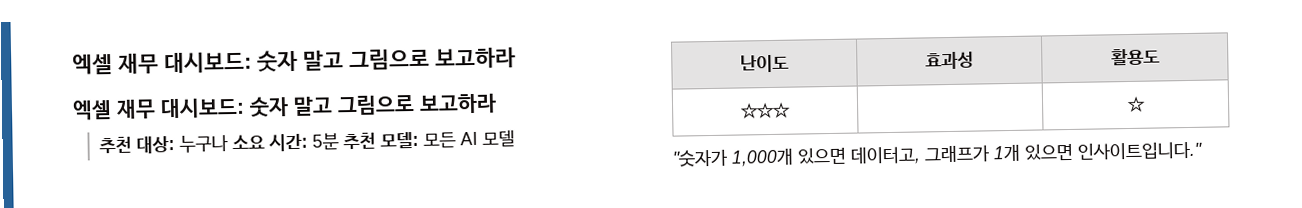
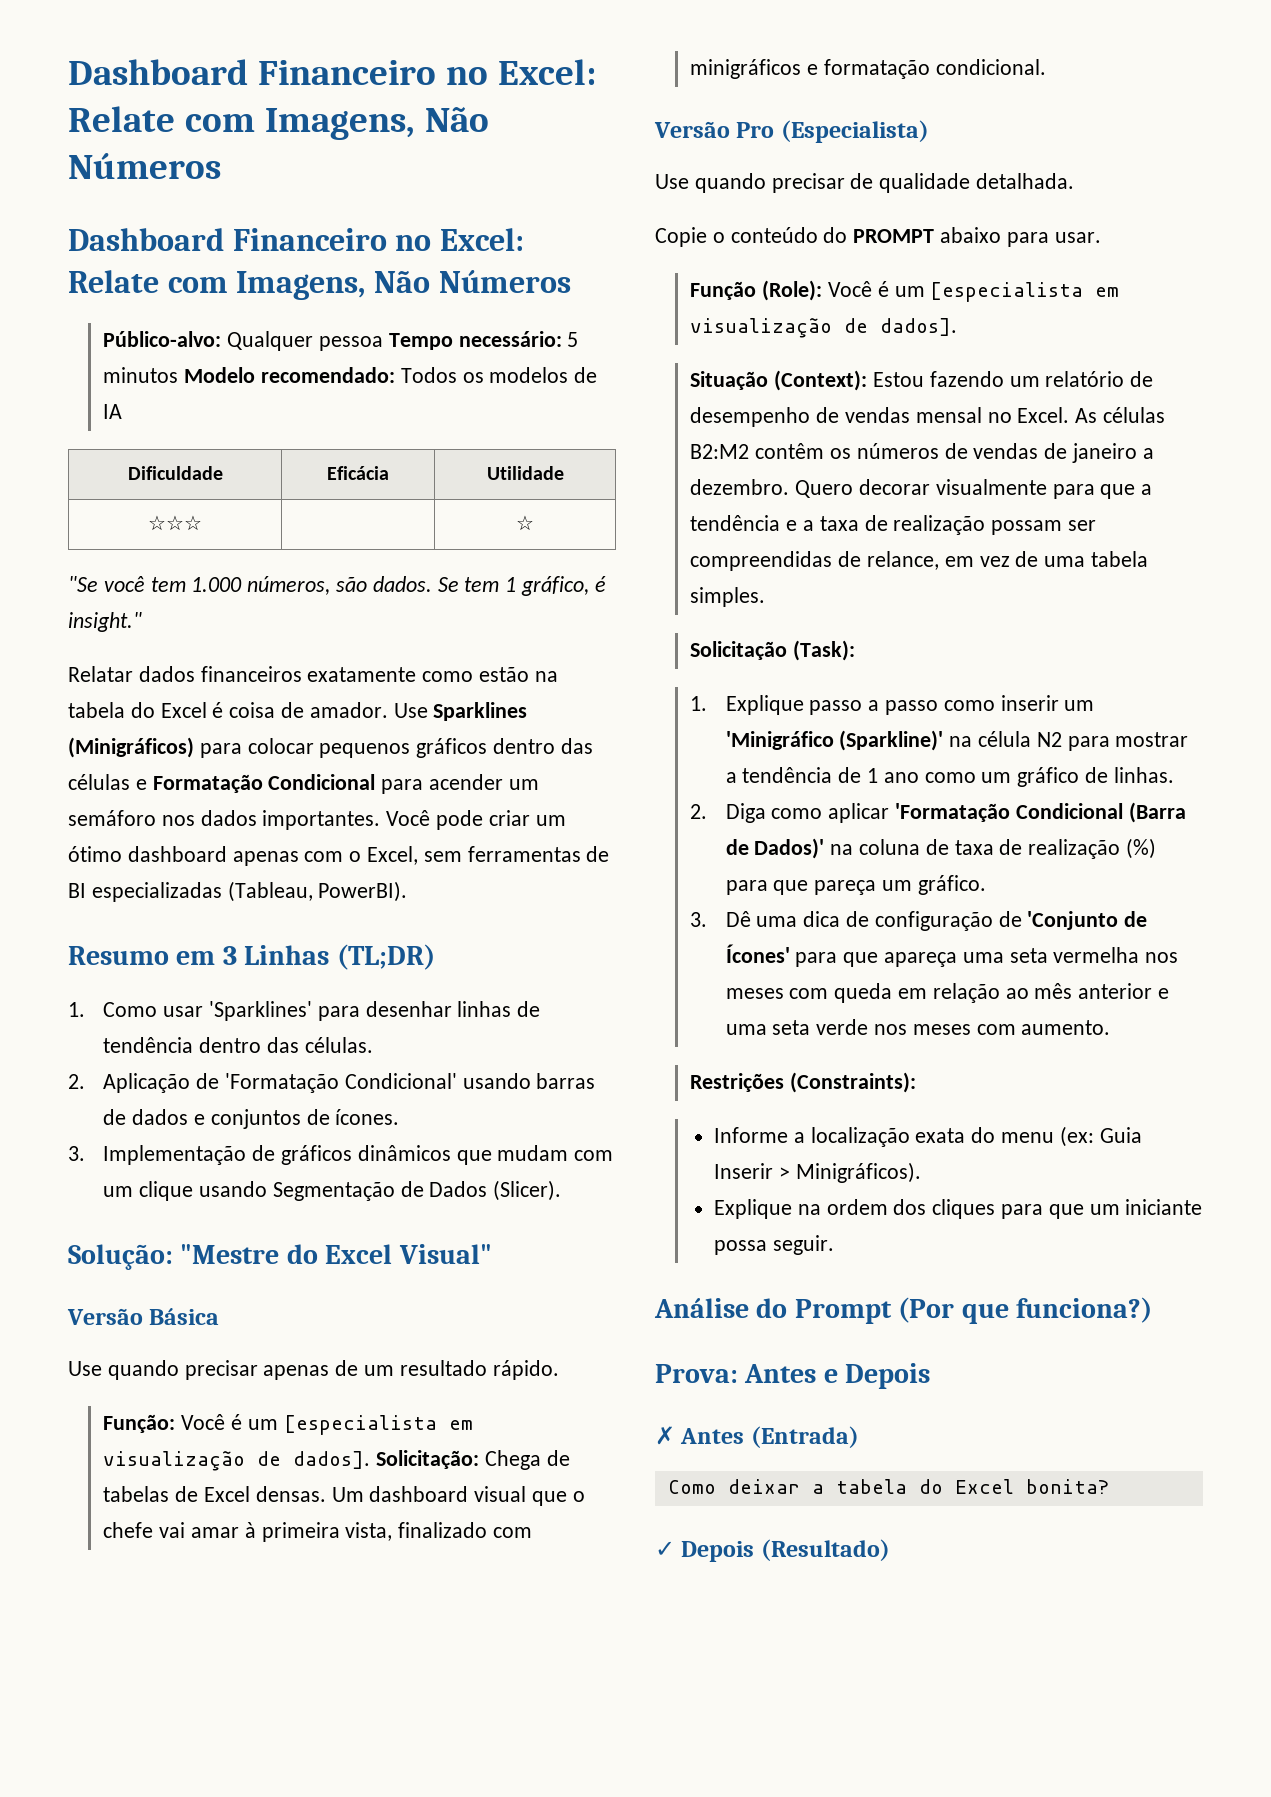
[72,47,516,75] [72,93,497,121] [99,130,516,154] [740,54,789,73] [925,51,974,70] [1110,48,1160,66] [739,101,791,119] [1125,95,1146,113] [672,141,1202,167] 엑셀 재무 대시보드: 숫자 말고 그림으로 보고하라 // 엑셀 재무 대시보드: 숫자 말고 그림으로 보고하라 // 추천 대상: 누구나 소요 시간: 5분 추천 모델: 모든 AI 모델 // 난이도 | 효과성 | 활용도 // ☆☆☆ | | ☆ // "숫자가 1,000개 있으면 데이터고, 그래프가 1개 있으면 인사이트입니다." -> [68,59,596,85] [68,106,489,140] [68,153,221,179] [68,228,524,251] [68,270,571,300] [103,331,579,351] [103,367,598,383] [103,404,123,419] [127,466,223,480] [327,466,389,480] [486,466,564,480] [148,515,202,531] [516,515,534,531] [68,576,606,596] [68,612,142,632] [68,666,558,682] [68,702,528,721] [68,737,593,758] [68,774,539,794] [68,810,566,830] [68,846,610,866] [68,881,408,902] [68,944,435,970] [68,1001,541,1021] [103,1037,373,1053] [68,1073,596,1093] [103,1109,400,1129] [68,1145,614,1165] [103,1180,562,1201] [68,1244,492,1270] [67,1308,220,1325] [68,1360,559,1380] [103,1414,473,1435] [103,1450,570,1471] [103,1486,585,1506] [103,1522,532,1542] [690,59,1046,79] [654,120,929,143] [655,173,1075,193] [655,227,1101,247] [690,280,1120,302] [690,318,958,338] [690,370,1154,391] [690,407,1165,427] [690,443,1154,463] [690,479,1153,499] [690,515,1096,535] [690,551,1148,571] [690,587,766,607] [690,640,856,661] [690,695,1095,715] [725,730,1189,751] [725,767,1174,787] [690,802,1186,823] [725,838,1157,859] [725,875,986,895] [690,911,1148,931] [725,944,1179,967] [725,983,1170,1003] [725,1019,1111,1035] [690,1072,917,1093] [713,1126,1142,1147] [713,1162,921,1183] [713,1199,1203,1219] [713,1235,834,1255] [654,1297,1153,1324] [655,1363,931,1389] [655,1426,859,1448] [667,1479,1109,1494] [655,1539,890,1562] Dashboard Financeiro no Excel: Relate com Imagens, Não Números // Dashboard Financeiro no Excel: Relate com Imagens, Não Números // Público-alvo: Qualquer pessoa Tempo necessário: 5 minutos Modelo recomendado: Todos os modelos de IA // Dificuldade | Eficácia | Utilidade // ☆☆☆ | | ☆ // "Se você tem 1.000 números, são dados. Se tem 1 gráfico, é insight." // Relatar dados financeiros exatamente como estão na tabela do Excel é coisa de amador. Use Sparklines (Minigráficos) para colocar pequenos gráficos dentro das células e Formatação Condicional para acender um semáforo nos dados importantes. Você pode criar um ótimo dashboard apenas com o Excel, sem ferramentas de BI especializadas (Tableau, PowerBI). // Resumo em 3 Linhas (TL;DR) // 1. Como usar 'Sparklines' para desenhar linhas de tendência dentro das células. // 2. Aplicação de 'Formatação Condicional' usando barras de dados e conjuntos de ícones. // 3. Implementação de gráficos dinâmicos que mudam com um clique usando Segmentação de Dados (Slicer). // Solução: "Mestre do Excel Visual" // Versão Básica // Use quando precisar apenas de um resultado rápido. // Função: Você é um [especialista em visualização de dados]. Solicitação: Chega de tabelas de Excel densas. Um dashboard visual que o chefe vai amar à primeira vista, finalizado com minigráficos e formatação condicional. // Versão Pro (Especialista) // Use quando precisar de qualidade detalhada. // Copie o conteúdo do PROMPT abaixo para usar. // Função (Role): Você é um [especialista em visualização de dados]. // Situação (Context): Estou fazendo um relatório de desempenho de vendas mensal no Excel. As células B2:M2 contêm os números de vendas de janeiro a dezembro. Quero decorar visualmente para que a tendência e a taxa de realização possam ser compreendidas de relance, em vez de uma tabela simples. // Solicitação (Task): // 1. Explique passo a passo como inserir um 'Minigráfico (Sparkline)' na célula N2 para mostrar a tendência de 1 ano como um gráfico de linhas. // 2. Diga como aplicar 'Formatação Condicional (Barra de Dados)' na coluna de taxa de realização (%) para que pareça um gráfico. // 3. Dê uma dica de configuração de 'Conjunto de Ícones' para que apareça uma seta vermelha nos meses com queda em relação ao mês anterior e uma seta verde nos meses com aumento. // Restrições (Constraints): // Informe a localização exata do menu (ex: Guia Inserir > Minigráficos). // Explique na ordem dos cliques para que um iniciante possa seguir. // Análise do Prompt (Por que funciona?) // Prova: Antes e Depois // ✗ Antes (Entrada) // Como deixar a tabela do Excel bonita? // ✓ Depois (Resultado)

